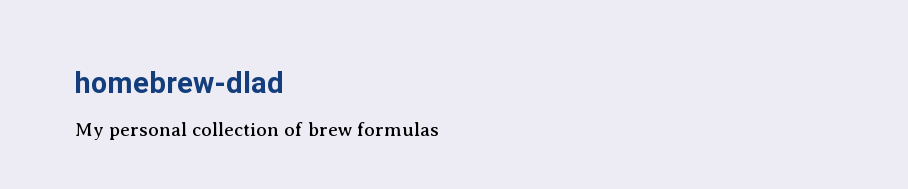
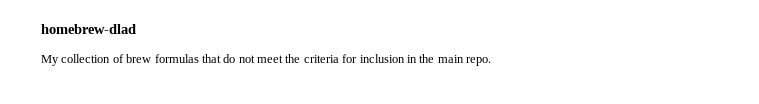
[109,122,188,140] personal -> (59, 60) none
(439, 129) none -> [201,54,491,66] that do not meet the criteria for inclusion in the main repo.

